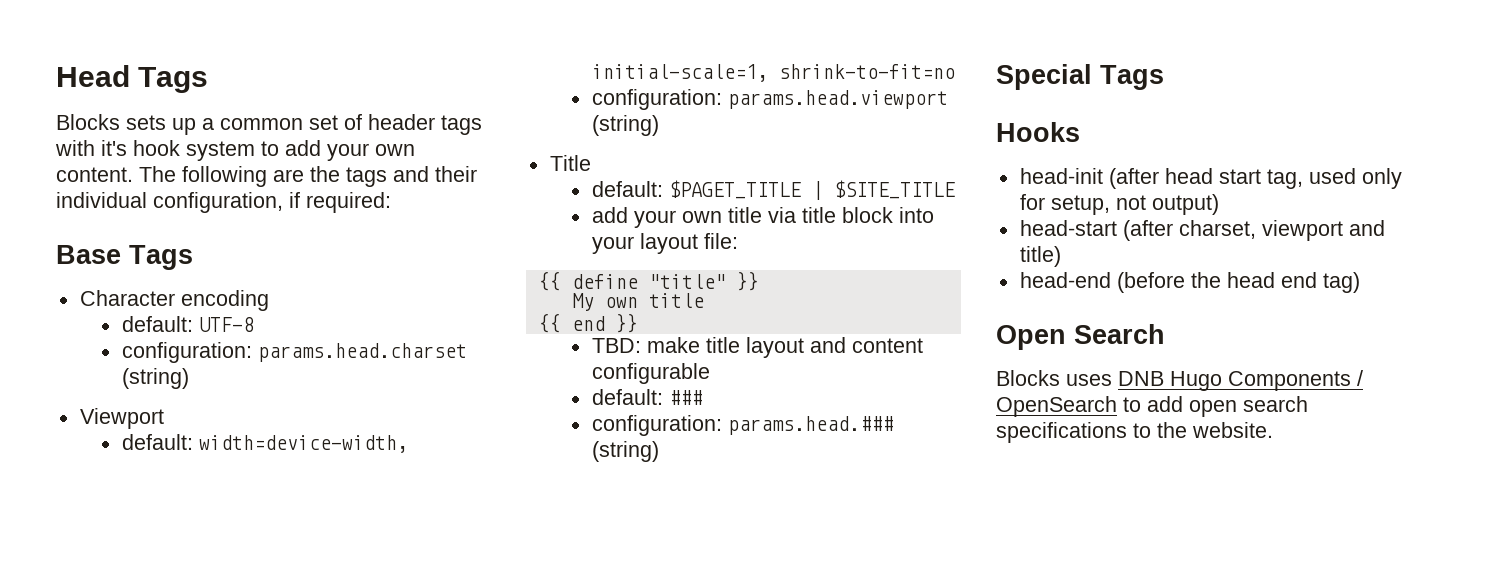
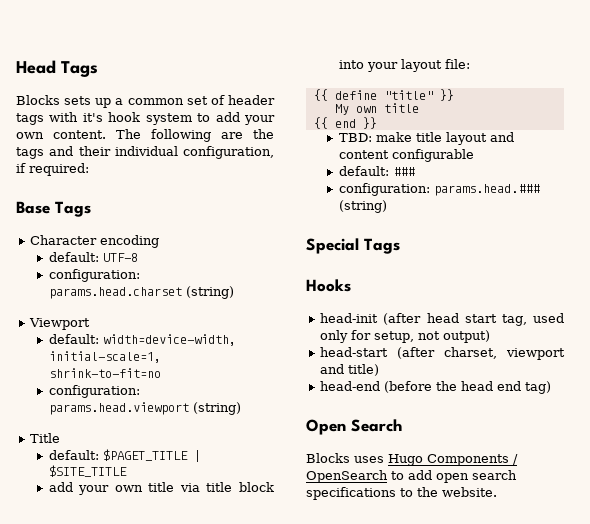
[1118,371,1164,386] DNB -> (384, 459) none

